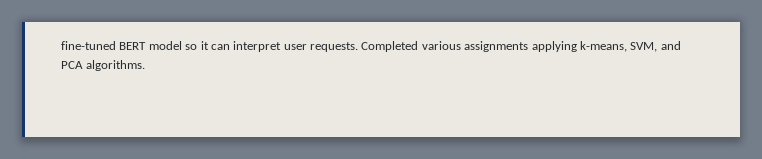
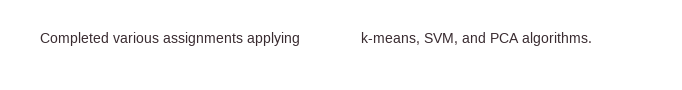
[61,41,358,52] fine-tuned BERT model so it can interpret user requests. -> (40, 39) none

